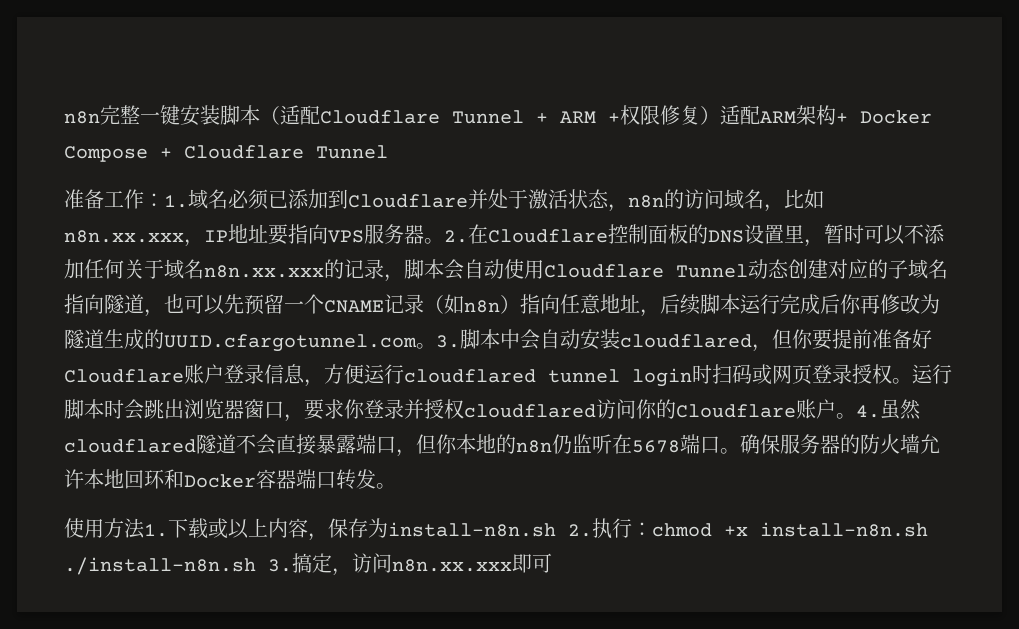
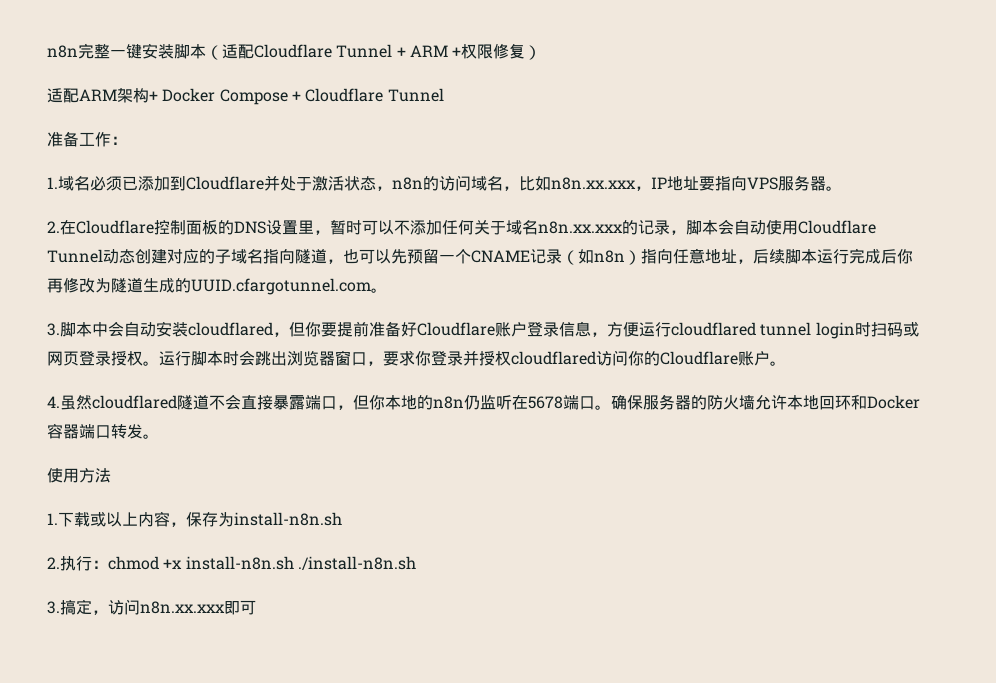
(720, 115) none -> (542, 52) //
(164, 200) none -> (127, 140) //
(444, 241) none -> (842, 188) //
(436, 346) none -> (387, 290) //
(856, 416) none -> (786, 363) //
(145, 528) none -> (111, 475) //
(556, 529) none -> (342, 519) //
(256, 566) none -> (416, 563) //

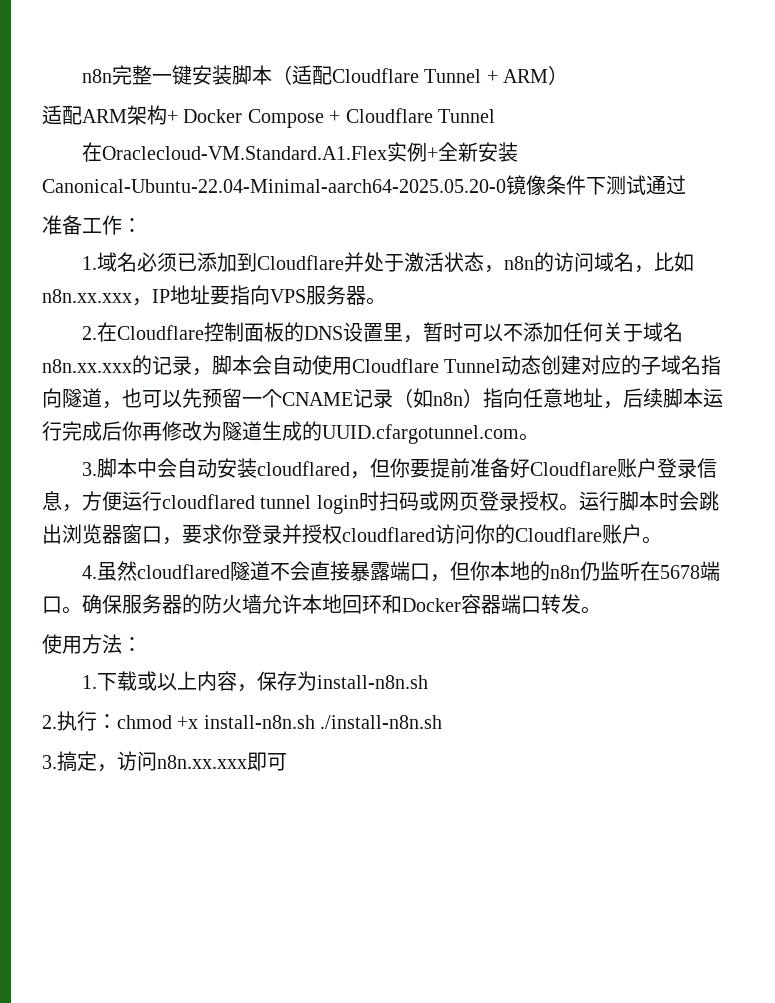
[452,43,526,59] +权限修复 -> (549, 76) none
(444, 95) none -> [82,142,519,162] [42,175,686,195] // 在Oraclecloud-VM.Standard.A1.Flex实例+全新安装Canonical-Ubuntu-22.04-Minimal-aarch64-2025.05.20-0镜像条件下测试通过
(111, 475) none -> [122,637,142,652] ：

